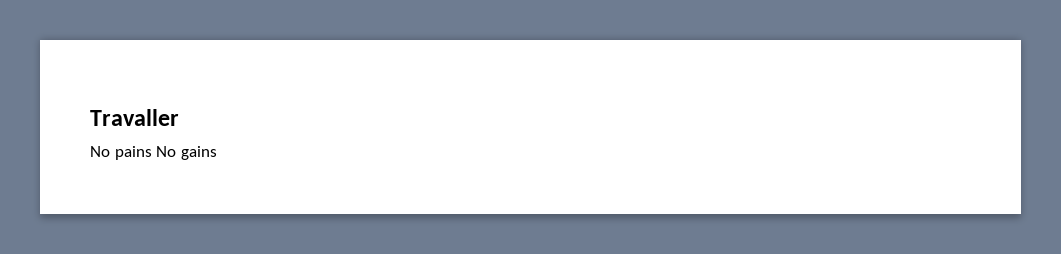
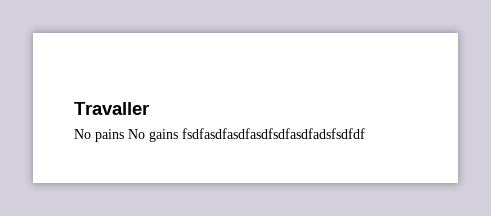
(217, 153) none -> [182,128,365,139] fsdfasdfasdfasdfsdfasdfadsfsdfdf

